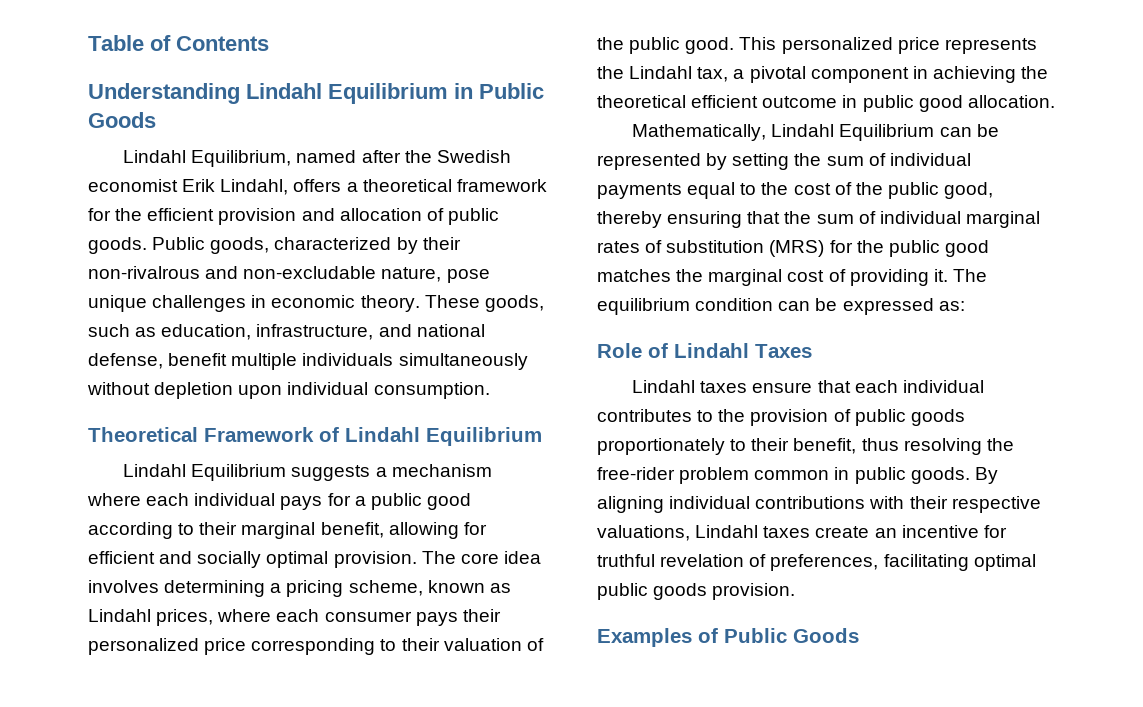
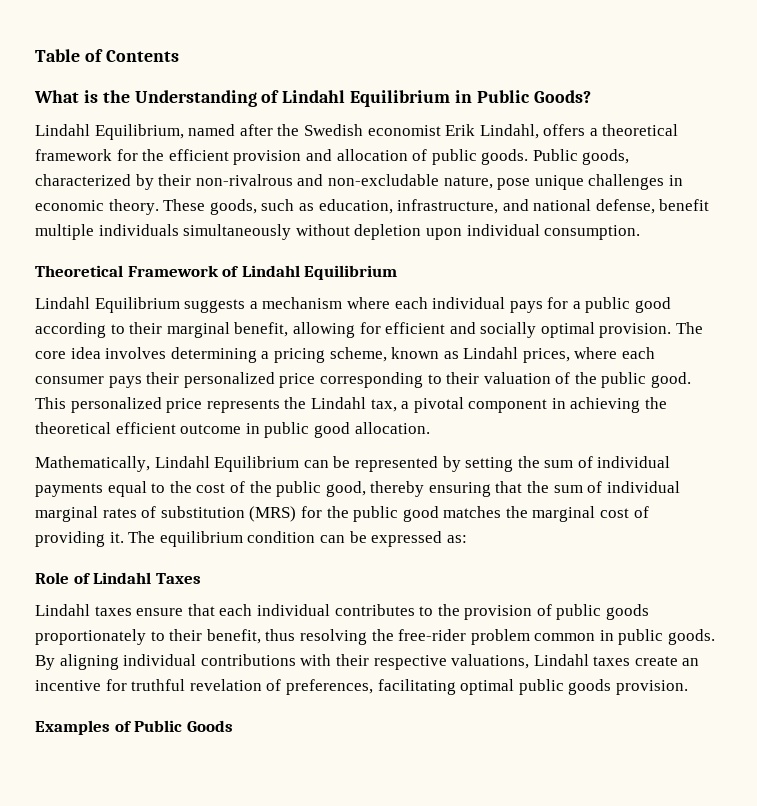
[88,83,240,104] Understanding -> [34,90,280,107] What is the Understanding of
[88,112,156,128] Goods -> [533,90,591,103] Goods?

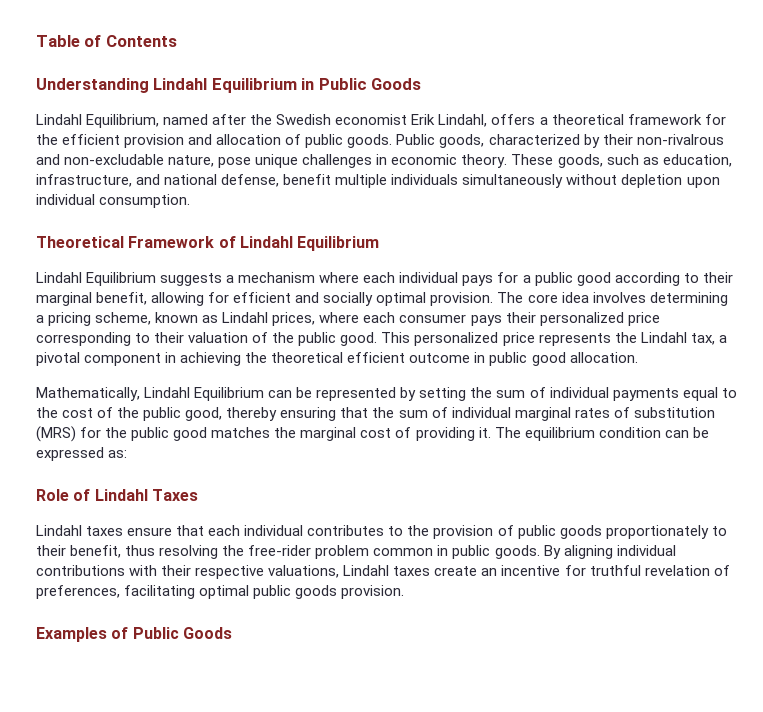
[34,90,280,107] What is the Understanding of -> [36,78,149,93] Understanding
[533,90,591,103] Goods? -> [371,78,422,90] Goods

